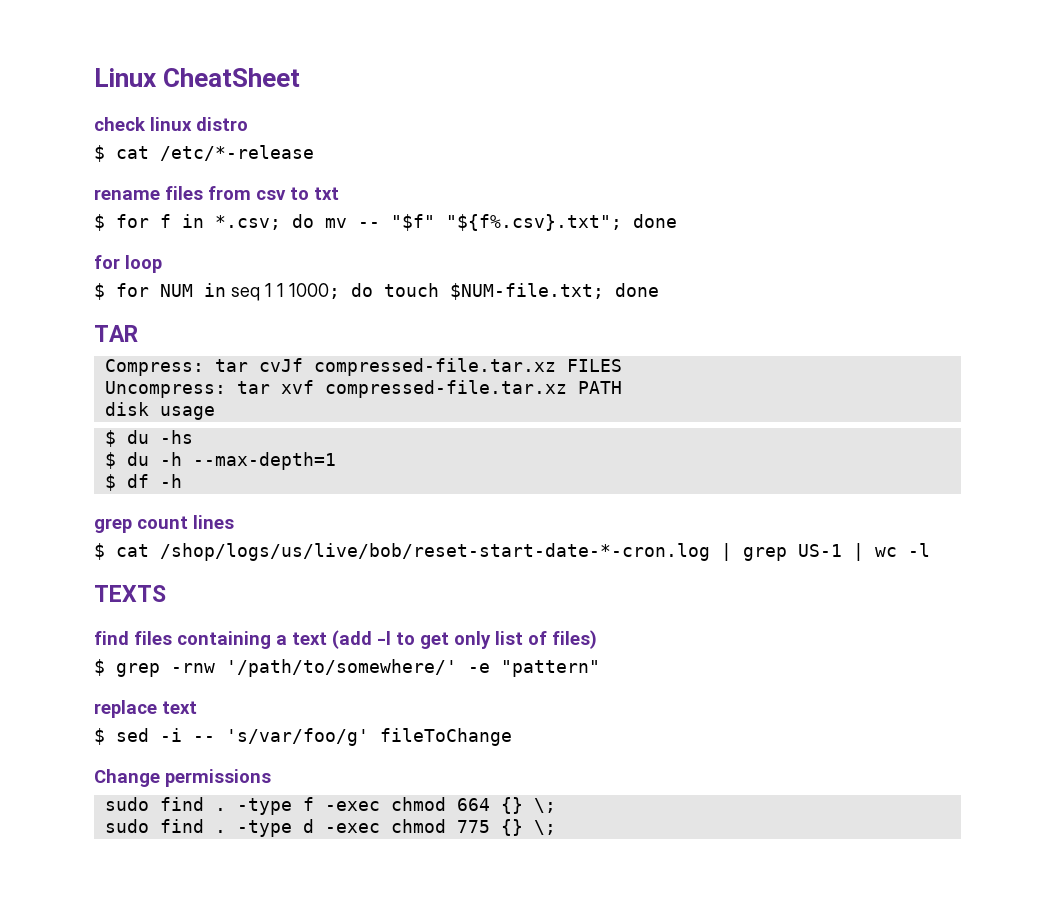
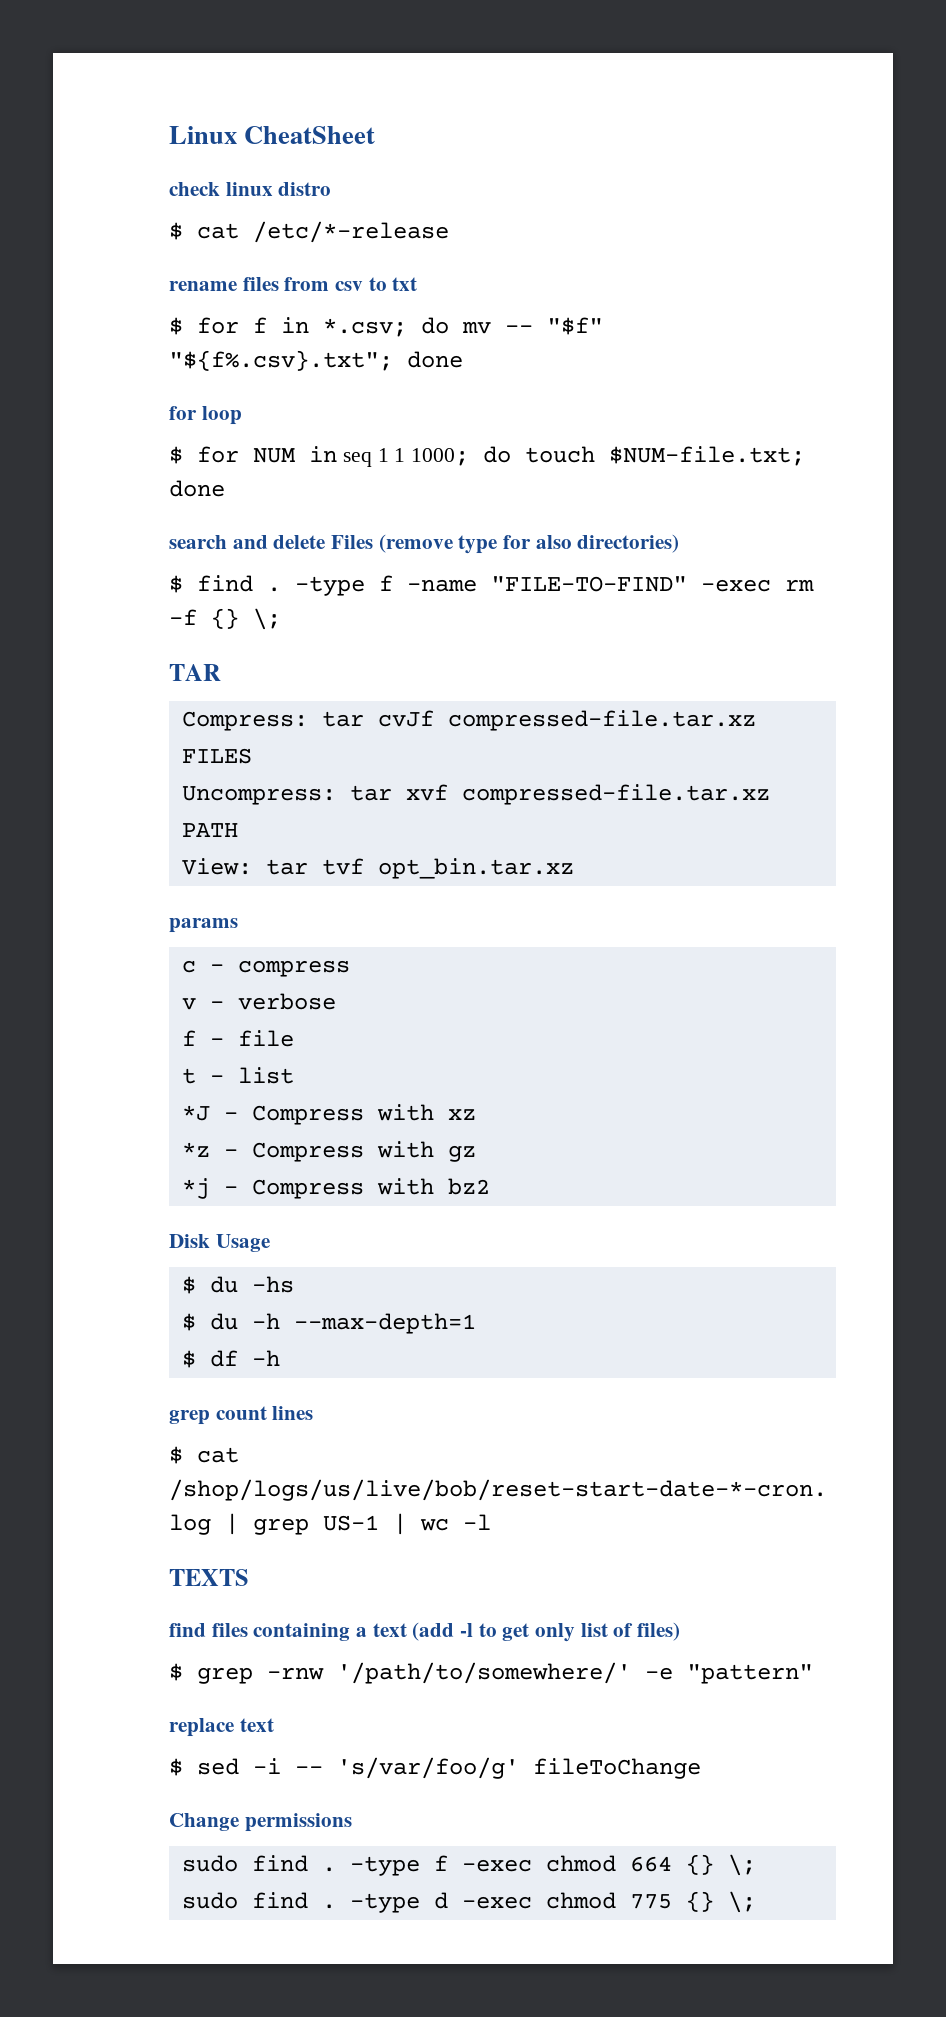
(659, 290) none -> [169,534,680,554] [169,575,814,596] [169,608,281,630] // search and delete Files (remove type for also directories) // $ find . -type f -name "FILE-TO-FIND" -exec rm -f {} \;
[104,402,215,420] disk usage -> [181,858,574,879] [169,918,238,933] [181,960,350,977] [181,993,336,1010] [181,1030,294,1047] [181,1067,294,1084] [181,1104,476,1125] [181,1141,476,1162] [181,1178,490,1199] [169,1234,270,1252] View: tar tvf opt_bin.tar.xz // params // c - compress // v - verbose // f - file // t - list // *J - Compress with xz // *z - Compress with gz // *j - Compress with bz2 // Disk Usage

